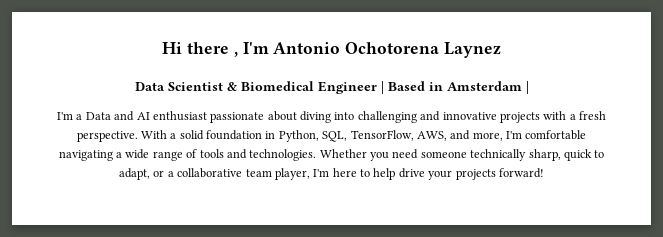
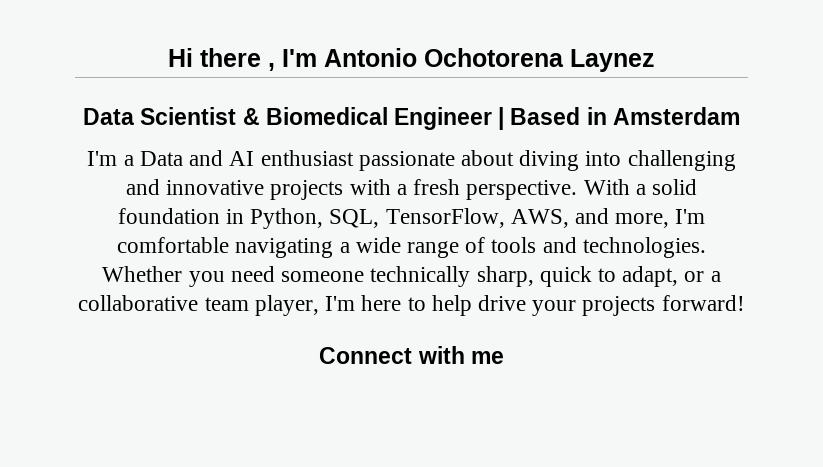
[525,81,529,94] | -> (740, 116) none
(544, 173) none -> [319,346,504,364] // Connect with me

